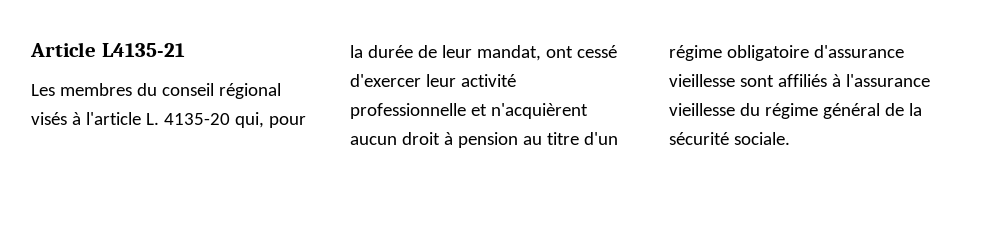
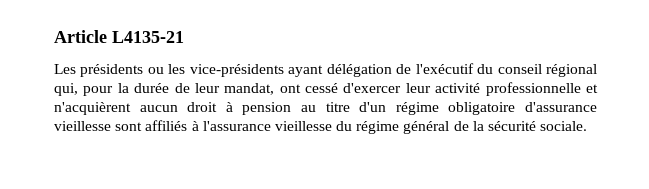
[59,83,281,99] [31,112,230,125] membres du conseil régional visés à l'article L. 4135-20 -> [80,63,597,77] présidents ou les vice-présidents ayant délégation de l'exécutif du conseil régional

